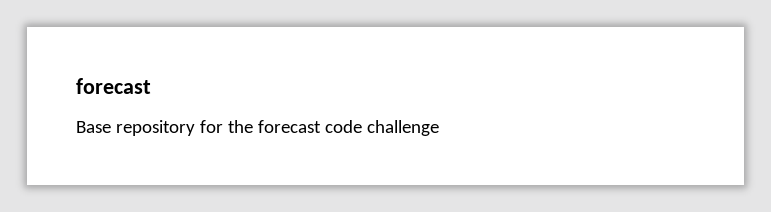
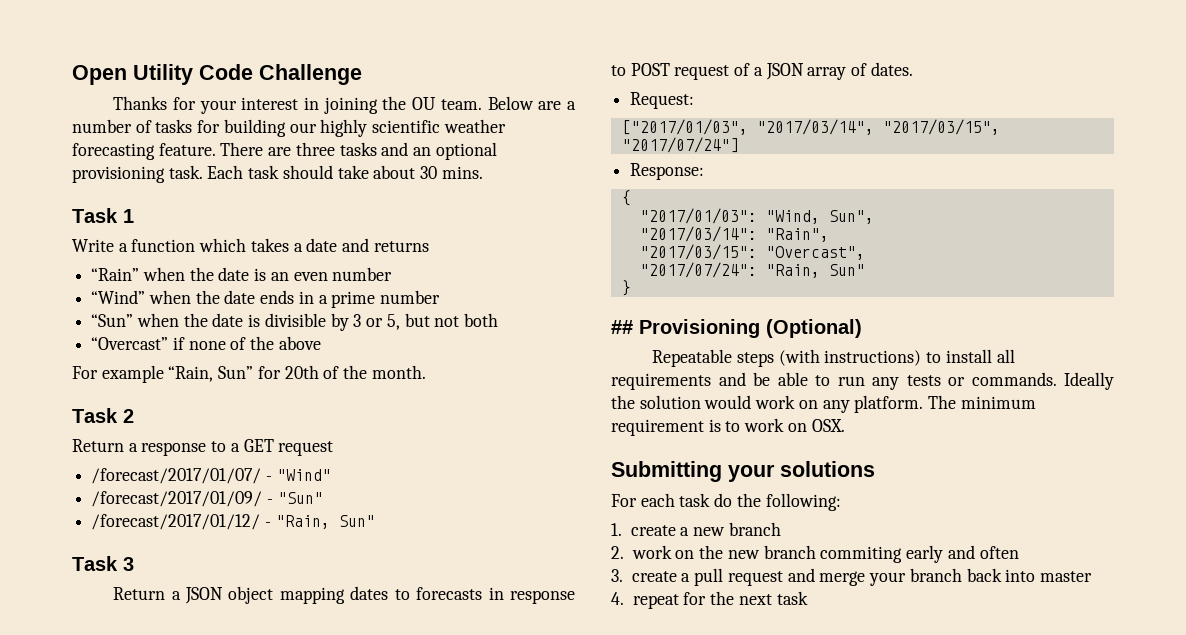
[76,78,151,94] [76,120,439,136] forecast // Base repository for the forecast code challenge -> [72,64,362,85] [113,96,577,114] [72,119,506,137] [72,142,497,160] [72,165,483,183] [72,208,134,223] [72,238,429,252] [91,267,393,281] [91,290,441,308] [91,313,498,331] [91,336,321,350] [72,365,426,383] [72,408,134,423] [72,439,334,456] [91,468,331,484] [91,491,323,507] [91,514,375,530] [72,556,134,571] [113,586,576,604] [611,62,913,80] [630,92,695,109] [621,119,1000,135] [621,137,739,153] [630,163,705,180] [621,190,631,206] [639,208,874,224] [639,226,829,242] [639,244,865,260] [639,262,865,278] [621,280,631,296] [611,319,862,338] [652,349,1015,367] [611,372,1114,390] [611,395,1036,413] [611,418,845,436] [611,461,875,482] [611,493,841,511] [611,522,781,536] [611,545,1019,563] [611,568,1092,586] [611,591,808,609] Open Utility Code Challenge // Thanks for your interest in joining the OU team. Below are a number of tasks for building our highly scientific weather forecasting feature. There are three tasks and an optional provisioning task. Each task should take about 30 mins. // Task 1 // Write a function which takes a date and returns // “Rain” when the date is an even number // “Wind” when the date ends in a prime number // “Sun” when the date is divisible by 3 or 5, but not both // “Overcast” if none of the above // For example “Rain, Sun” for 20th of the month. // Task 2 // Return a response to a GET request // /forecast/2017/01/07/ - "Wind" // /forecast/2017/01/09/ - "Sun" // /forecast/2017/01/12/ - "Rain, Sun" // Task 3 // Return a JSON object mapping dates to forecasts in response to POST request of a JSON array of dates. // Request: // ["2017/01/03", "2017/03/14", "2017/03/15", "2017/07/24"] // Response: // { // "2017/01/03": "Wind, Sun", // "2017/03/14": "Rain", // "2017/03/15": "Overcast", // "2017/07/24": "Rain, Sun" // } // ## Provisioning (Optional) // Repeatable steps (with instructions) to install all requirements and be able to run any tests or commands. Ideally the solution would work on any platform. The minimum requirement is to work on OSX. // Submitting your solutions // For each task do the following: // 1. create a new branch // 2. work on the new branch commiting early and often // 3. create a pull request and merge your branch back into master // 4. repeat for the next task

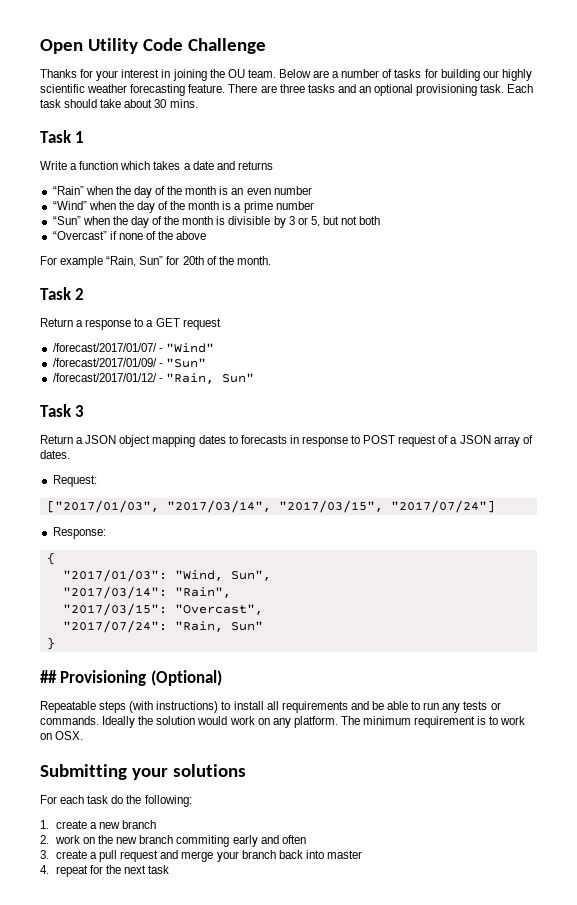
[218,267,250,281] date -> [133,186,217,198] day of the month
[224,290,314,304] date ends in -> [136,201,232,213] day of the month is
[212,313,244,327] date -> [130,216,214,228] day of the month

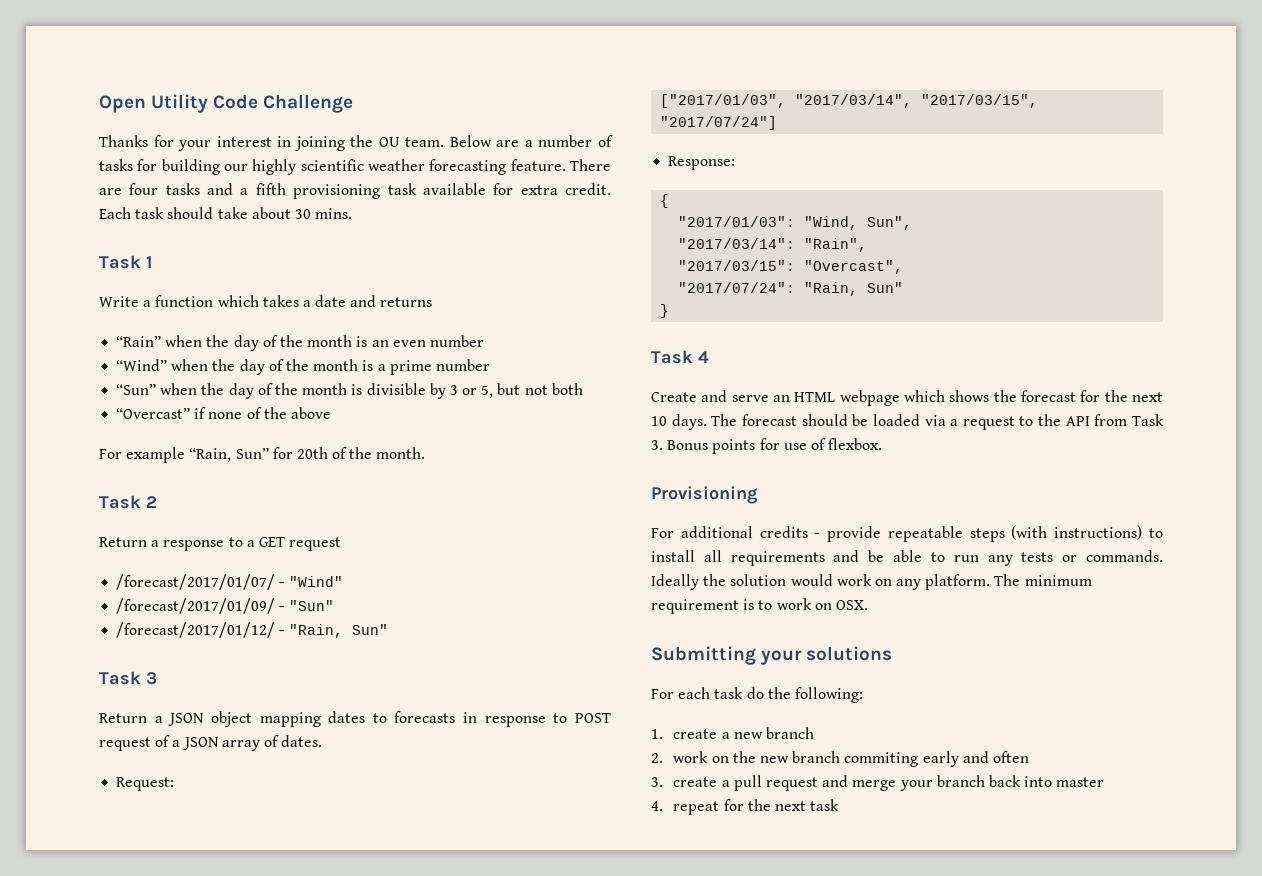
[279,84,305,93] three -> [129,183,159,195] four
[358,84,505,96] an optional provisioning task. -> [240,183,611,199] a fifth provisioning task available for extra credit.
[40,670,222,686] [40,701,96,713] ## Provisioning (Optional) // Repeatable -> [651,350,709,364] [651,390,1163,406] [651,414,1165,430] [651,438,883,454] [651,486,758,504] [651,526,963,542] Task 4 // Create and serve an HTML webpage which shows the forecast for the next 10 days. The forecast should be loaded via a request to the API from Task 3. Bonus points for use of flexbox. // Provisioning // For additional credits - provide repeatable

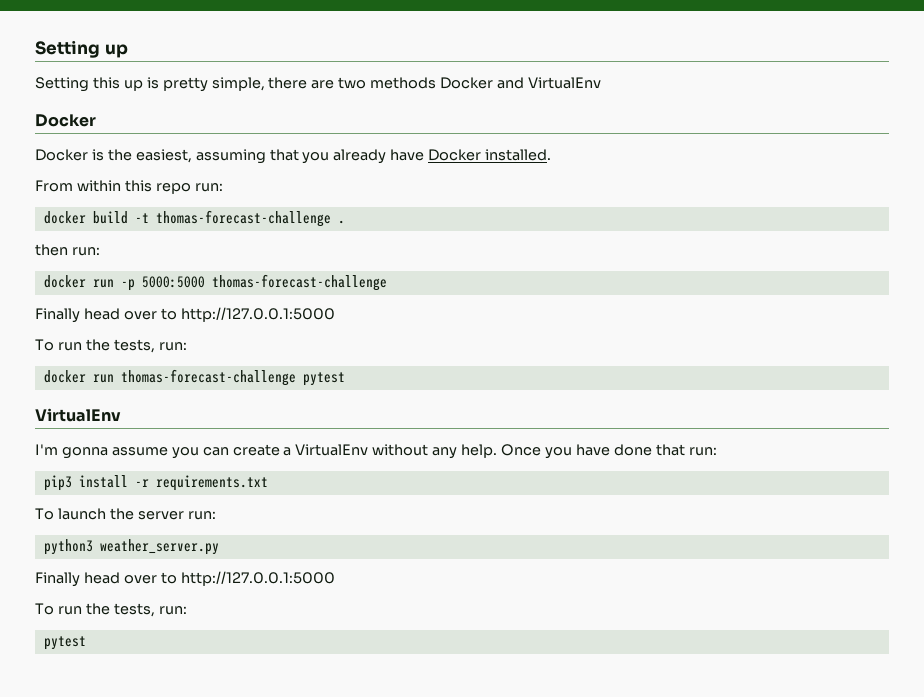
[99,94,354,113] [99,135,613,151] [99,159,611,175] [99,183,611,199] [99,207,353,219] [99,255,152,269] [99,295,433,307] [116,335,484,351] [116,359,490,375] [116,383,583,399] [116,407,331,419] [99,447,426,463] [99,495,157,509] [99,537,342,551] [116,574,344,590] [116,598,335,614] [116,622,389,638] [99,671,157,685] [99,711,611,727] [99,735,323,751] [116,777,175,791] [660,94,1039,108] [660,116,778,130] [668,156,736,170] [660,194,670,208] [678,216,913,230] [678,238,868,252] [678,260,904,274] [678,282,904,296] [660,304,670,318] [651,350,709,364] [651,390,1163,406] [651,414,1165,430] [651,438,883,454] [651,486,758,504] [651,525,1163,542] [651,550,1163,566] [651,574,1092,590] [651,598,868,614] [651,646,893,665] [651,687,863,703] [651,727,814,739] [651,751,1029,767] [651,775,1105,791] [651,799,840,815] Open Utility Code Challenge // Thanks for your interest in joining the OU team. Below are a number of tasks for building our highly scientific weather forecasting feature. There are four tasks and a fifth provisioning task available for extra credit. Each task should take about 30 mins. // Task 1 // Write a function which takes a date and returns // “Rain” when the day of the month is an even number // “Wind” when the day of the month is a prime number // “Sun” when the day of the month is divisible by 3 or 5, but not both // “Overcast” if none of the above // For example “Rain, Sun” for 20th of the month. // Task 2 // Return a response to a GET request // /forecast/2017/01/07/ - "Wind" // /forecast/2017/01/09/ - "Sun" // /forecast/2017/01/12/ - "Rain, Sun" // Task 3 // Return a JSON object mapping dates to forecasts in response to POST request of a JSON array of dates. // Request: // ["2017/01/03", "2017/03/14", "2017/03/15", "2017/07/24"] // Response: // { // "2017/01/03": "Wind, Sun", // "2017/03/14": "Rain", // "2017/03/15": "Overcast", // "2017/07/24": "Rain, Sun" // } // Task 4 // Create and serve an HTML webpage which shows the forecast for the next 10 days. The forecast should be loaded via a request to the API from Task 3. Bonus points for use of flexbox. // Provisioning // For additional credits - provide repeatable steps (with instructions) to install all requirements and be able to run any tests or commands. Ideally the solution would work on any platform. The minimum requirement is to work on OSX. // Submitting your solutions // For each task do the following: // 1. create a new branch // 2. work on the new branch commiting early and often // 3. create a pull request and merge your branch back into master // 4. repeat for the next task -> [35,40,128,58] [35,77,601,92] [35,114,96,127] [35,149,552,164] [35,180,223,194] [43,210,345,227] [35,244,100,256] [43,274,387,291] [35,307,335,323] [35,339,187,353] [43,369,345,386] [35,408,121,422] [35,444,717,459] [43,475,268,491] [35,508,216,520] [43,539,219,555] [35,571,335,587] [35,603,187,617] [43,636,86,650] Setting up // Setting this up is pretty simple, there are two methods Docker and VirtualEnv // Docker // Docker is the easiest, assuming that you already have Docker installed. // From within this repo run: // docker build -t thomas-forecast-challenge . // then run: // docker run -p 5000:5000 thomas-forecast-challenge // Finally head over to http://127.0.0.1:5000 // To run the tests, run: // docker run thomas-forecast-challenge pytest // VirtualEnv // I'm gonna assume you can create a VirtualEnv without any help. Once you have done that run: // pip3 install -r requirements.txt // To launch the server run: // python3 weather_server.py // Finally head over to http://127.0.0.1:5000 // To run the tests, run: // pytest

